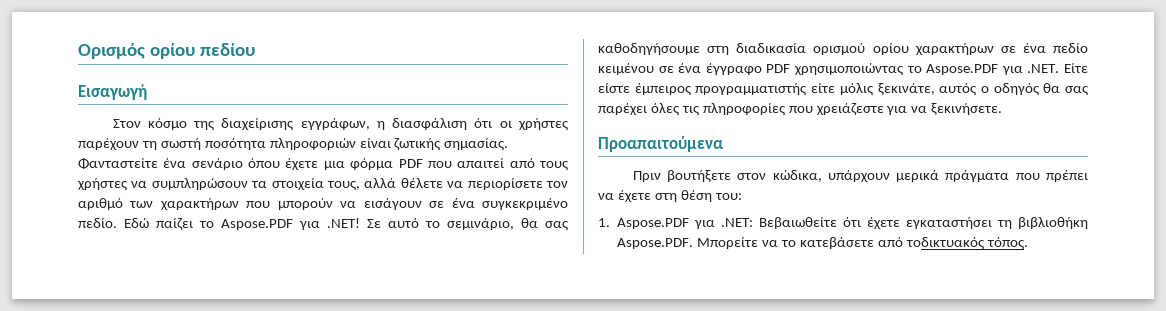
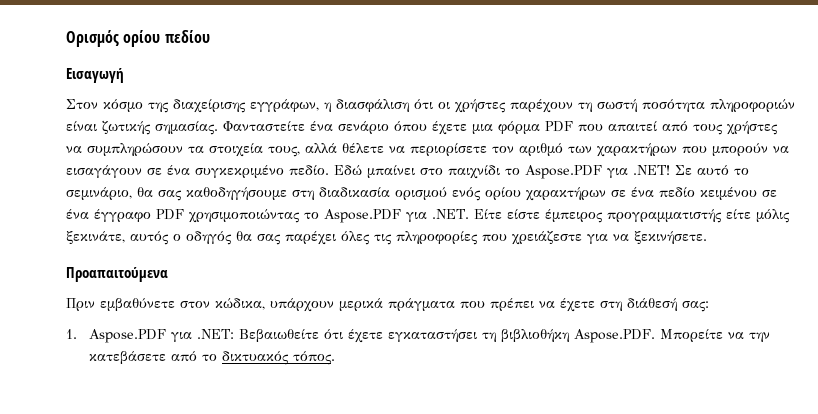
[363,198,422,210] εισάγουν -> [66,165,142,178] εισαγάγουν
[156,218,193,231] παίζει -> [367,165,500,179] μπαίνει στο παιχνίδι
(866, 49) none -> [452,187,481,201] ενός
[666,170,731,182] βουτήξετε -> [100,298,175,311] εμβαθύνετε
[680,190,742,202] θέση του: -> [627,298,709,312] διάθεσή σας:
[781,240,797,247] το -> [748,332,770,342] την
[905,237,985,250] τοδικτυακός -> [201,351,289,365] το δικτυακός

